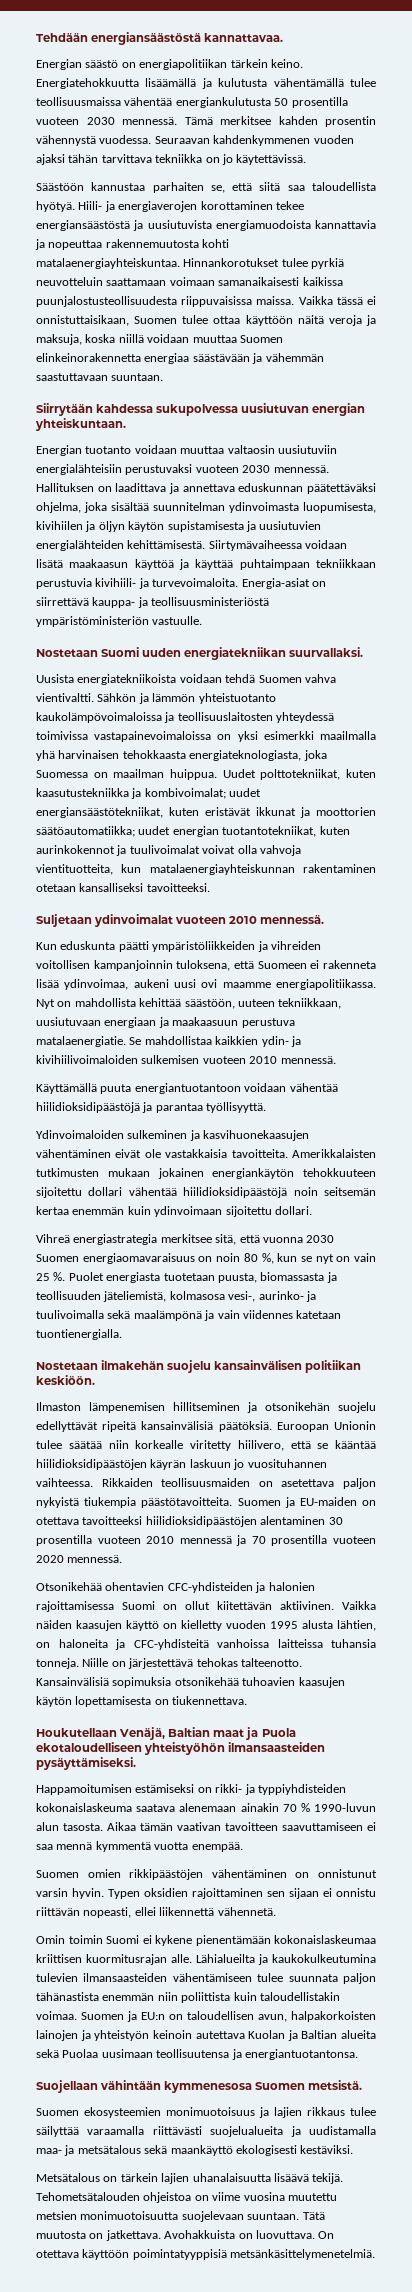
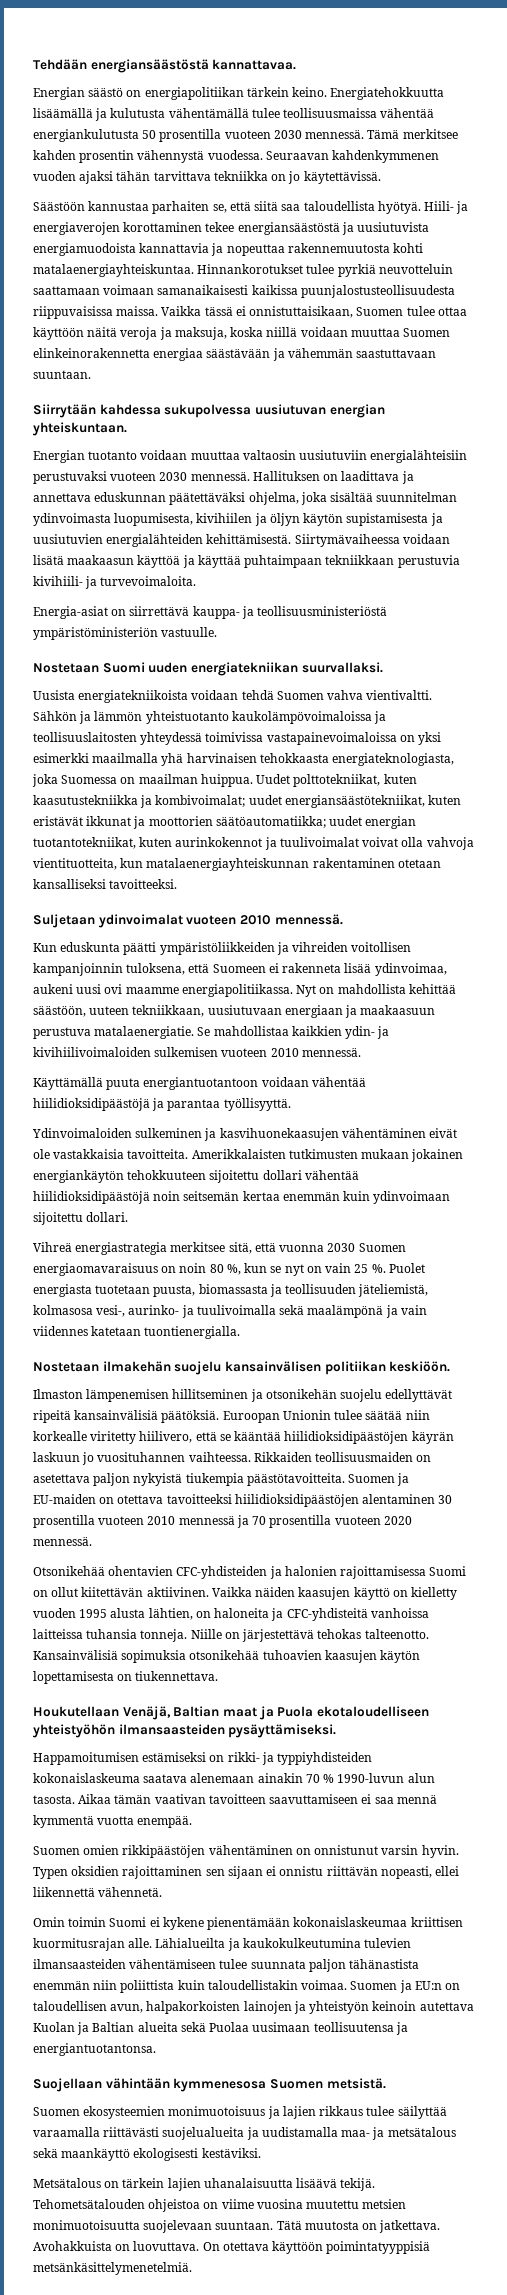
(239, 582) none -> (197, 581) //

